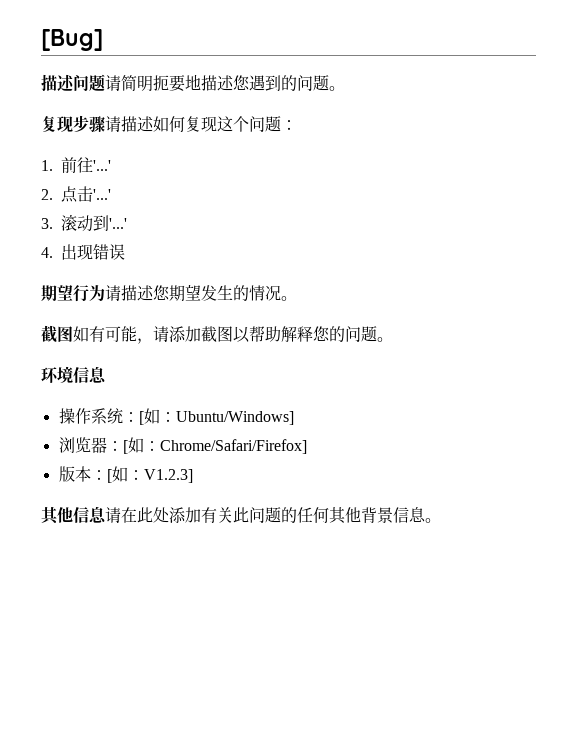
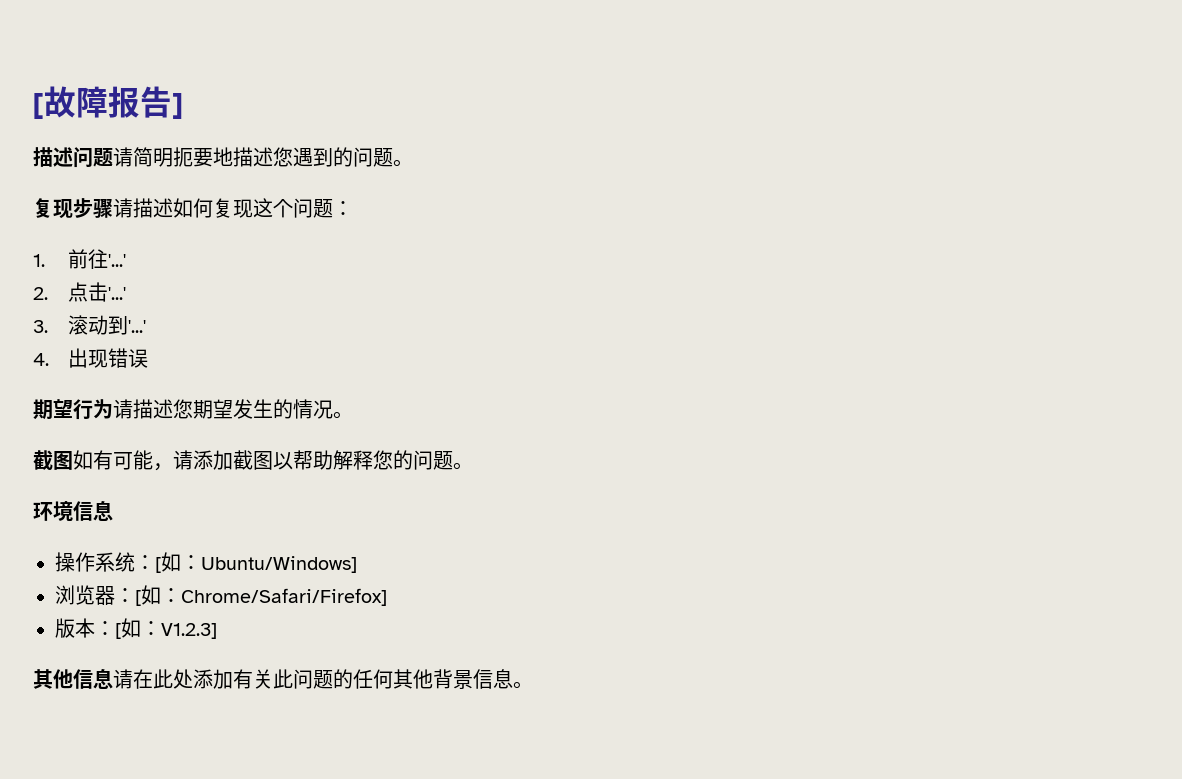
[41,29,103,51] [Bug] -> [33,86,183,119] [故障报告]

